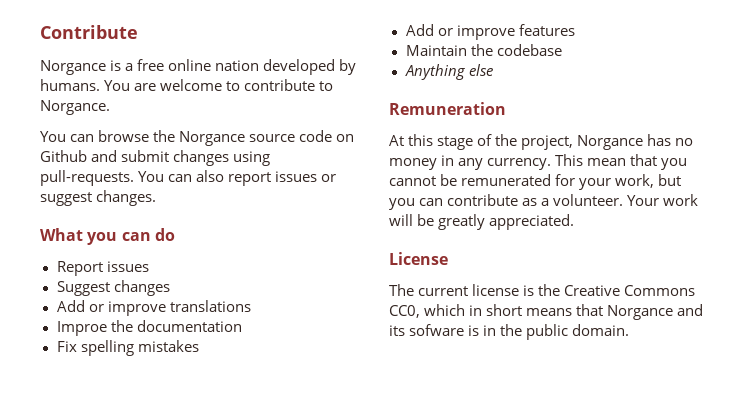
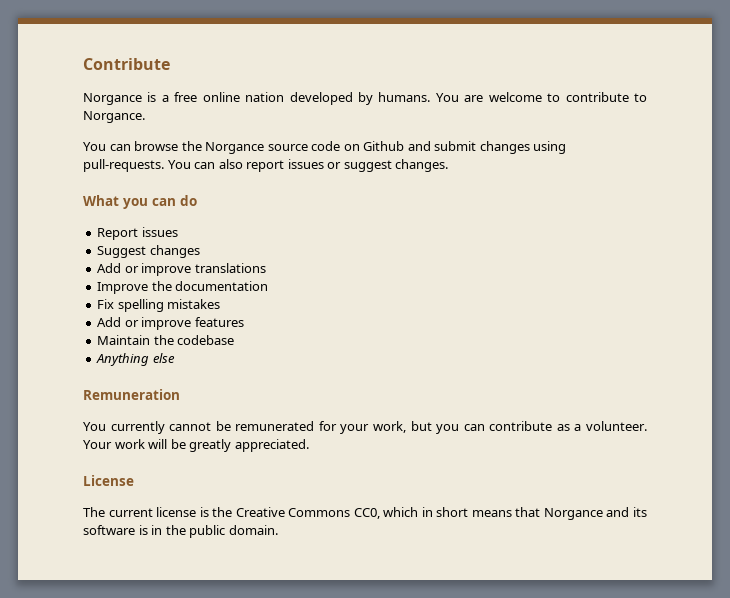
[56,321,107,336] Improe -> [97,282,149,294] Improve
[389,134,694,150] [389,154,688,170] At this stage of the project, Norgance has no money in any currency. This mean that you -> [83,421,165,434] You currently
[409,324,465,336] sofware -> [83,525,135,535] software

